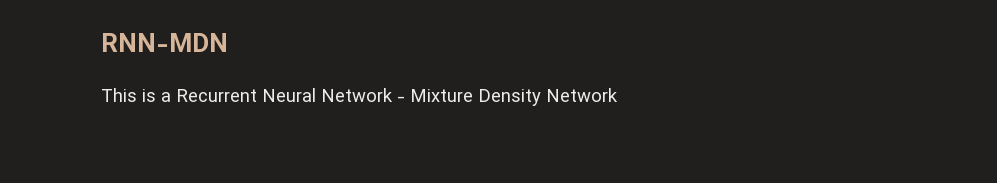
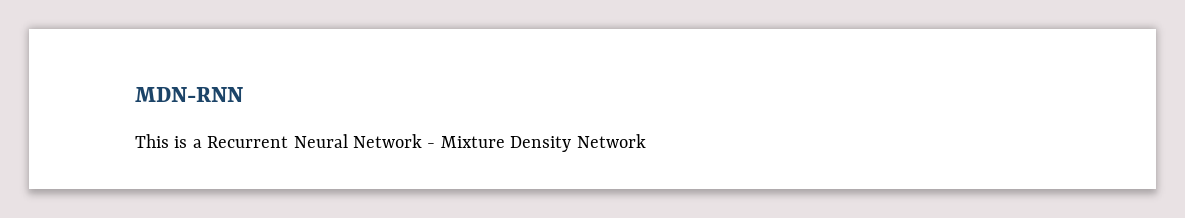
[101,33,228,52] RNN-MDN -> [135,87,243,102] MDN-RNN

